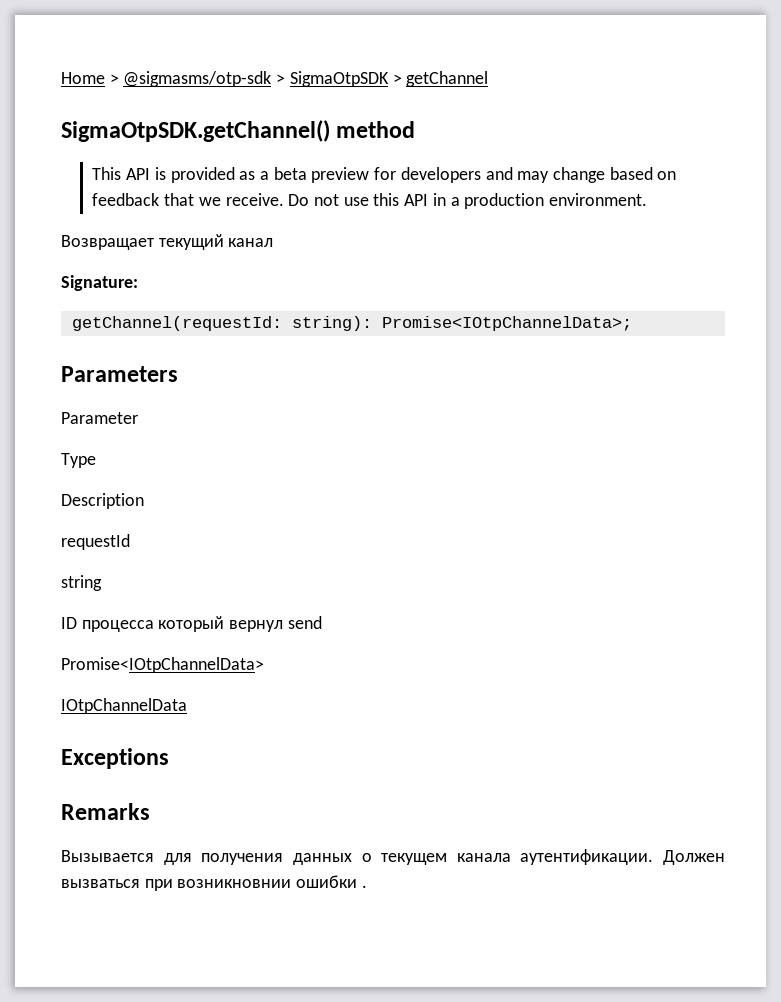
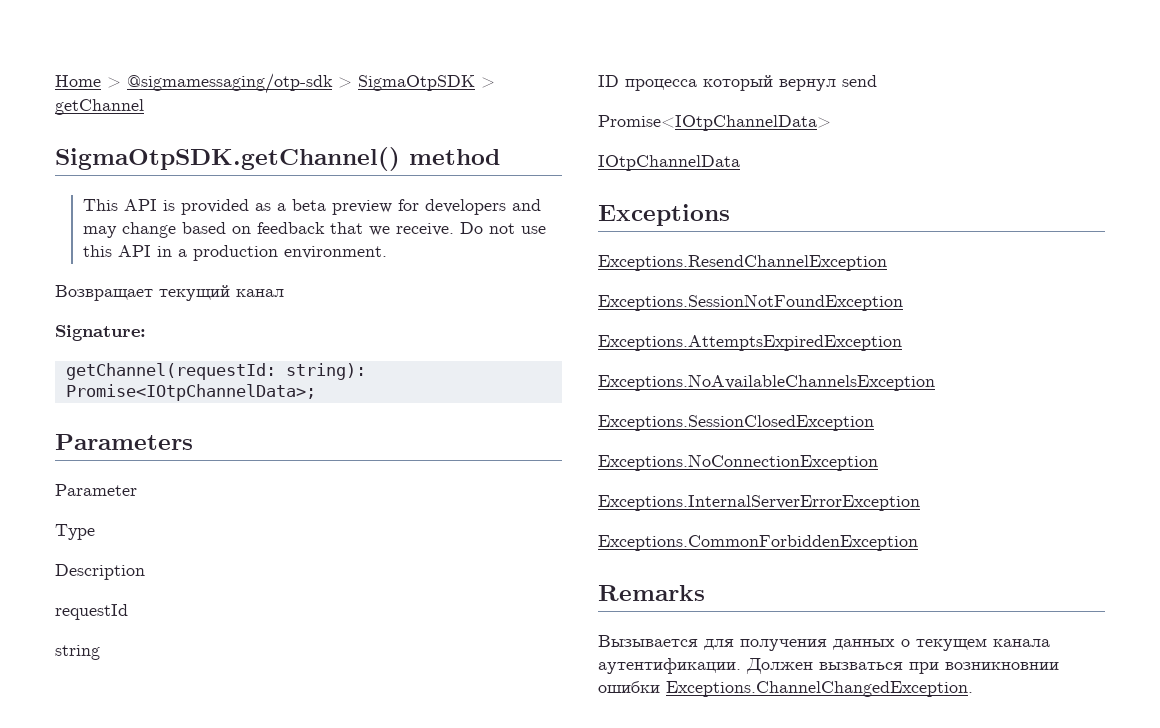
[123,71,272,87] @sigmasms/otp-sdk -> [127,73,333,94] @sigmamessaging/otp-sdk
(169, 758) none -> [598,255,887,271] [598,294,903,311] [598,335,902,351] [598,374,935,391] [598,415,874,431] [598,454,878,471] [598,495,920,511] [598,535,918,551] // Exceptions.ResendChannelException // Exceptions.SessionNotFoundException // Exceptions.AttemptsExpiredException // Exceptions.NoAvailableChannelsException // Exceptions.SessionClosedException // Exceptions.NoConnectionException // Exceptions.InternalServerErrorException // Exceptions.CommonForbiddenException
[361,885,367,888] . -> [666,681,973,697] Exceptions.ChannelChangedException.

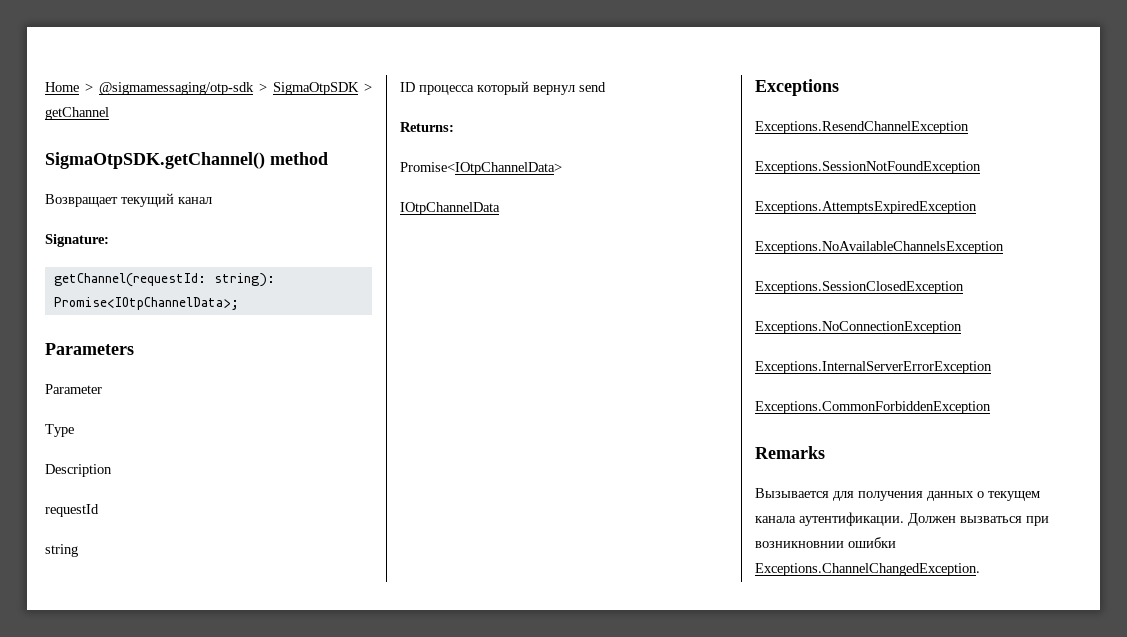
[82,199,541,215] [82,222,546,238] [82,245,387,261] // This API is provided as a beta preview for developers and may change based on feedback that we receive. Do not use this API in a production environment. -> (328, 158) none
(877, 81) none -> [400,122,454,132] // Returns:

